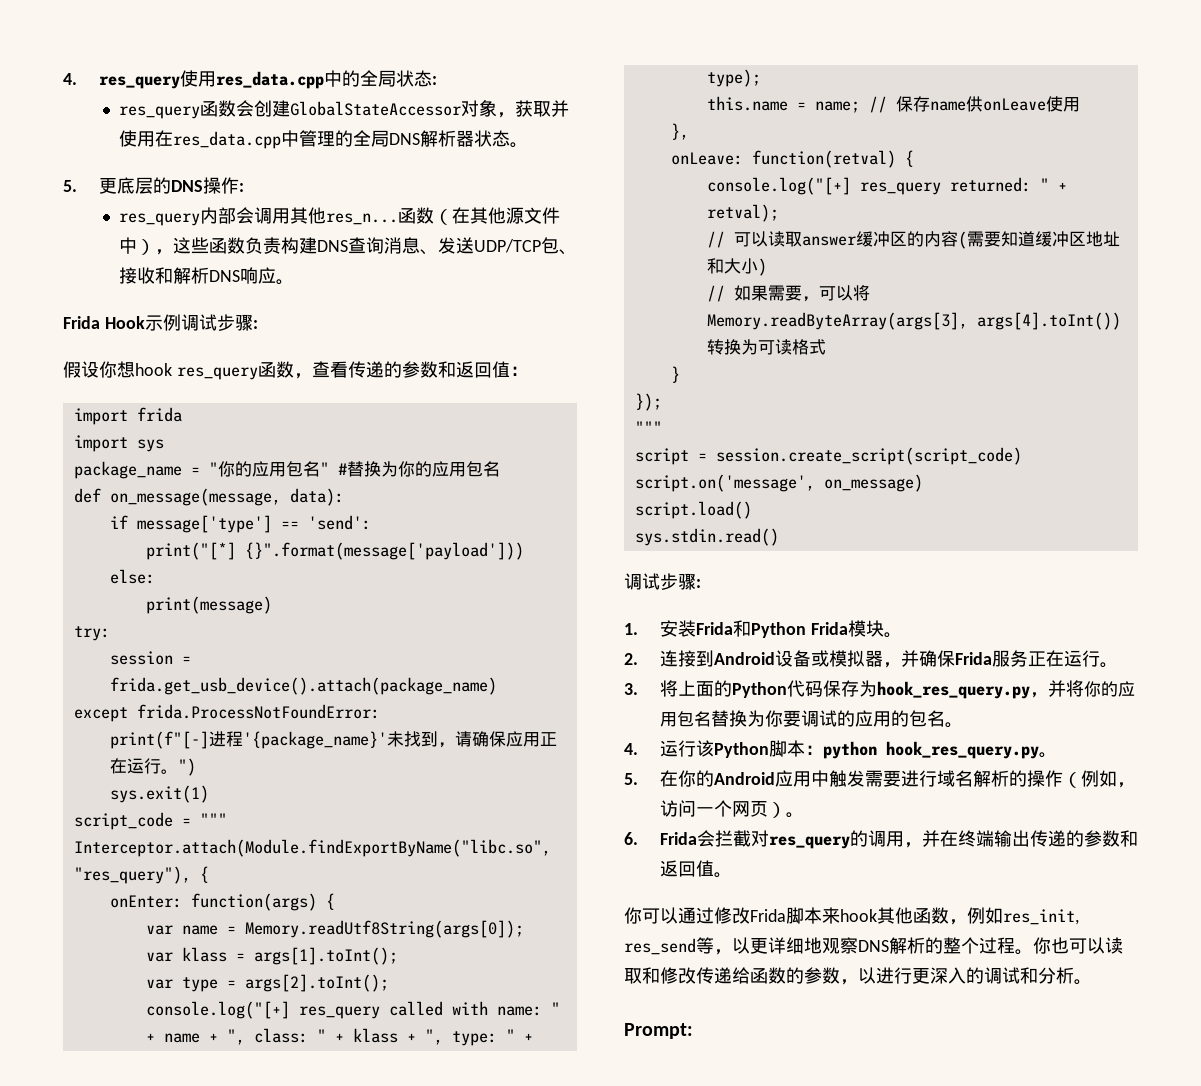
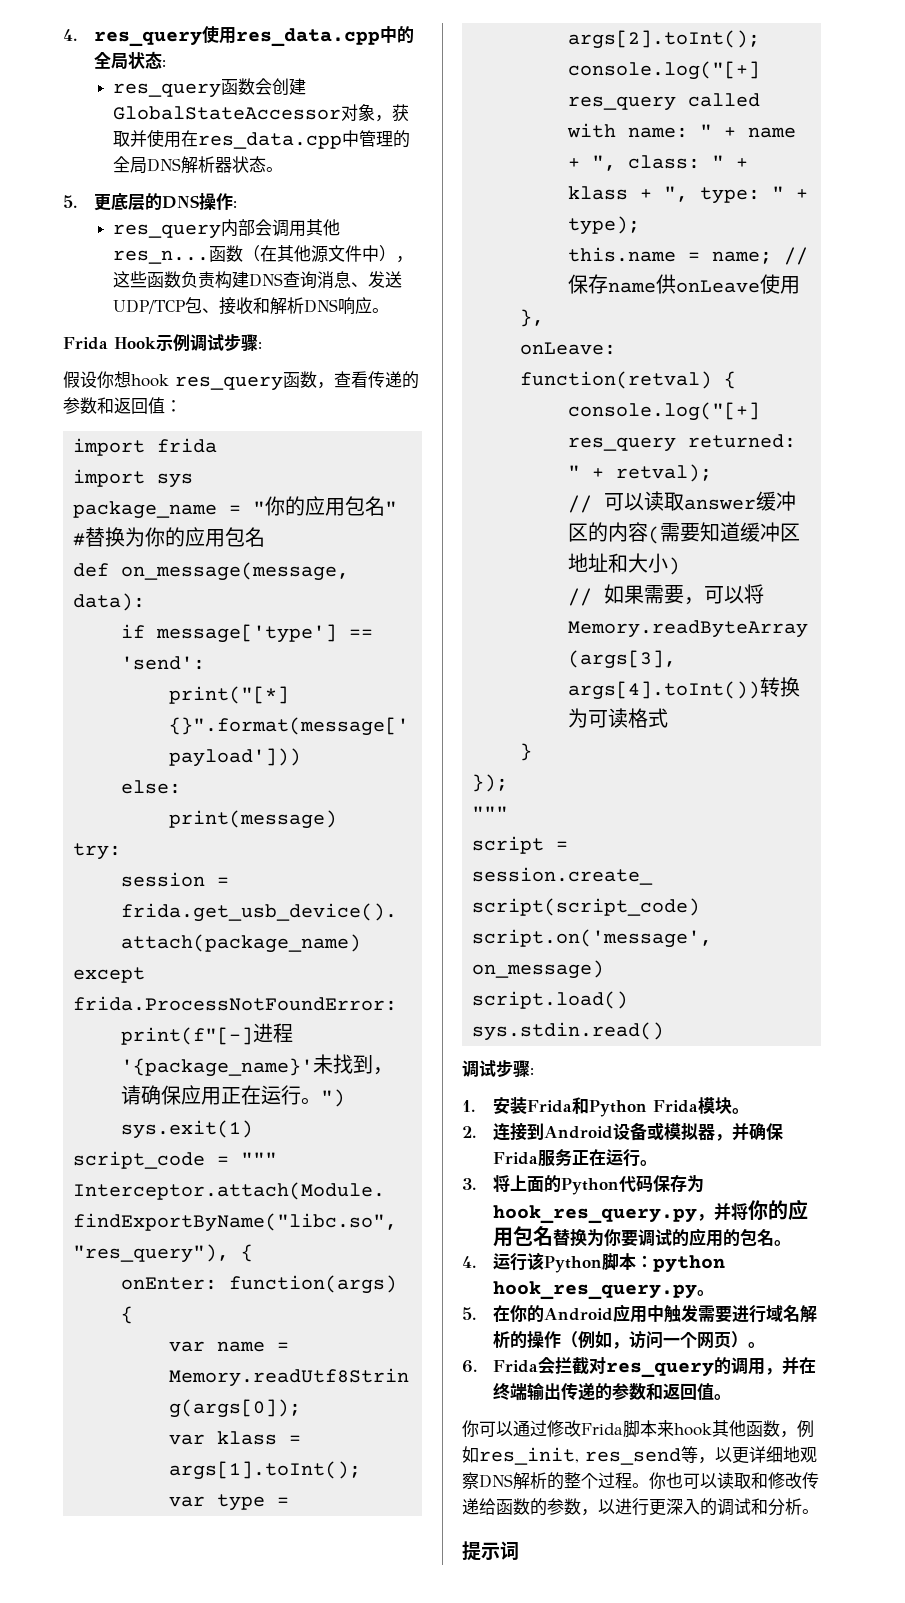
[624,1023,693,1039] Prompt: -> [462,1541,519,1561] 提示词

